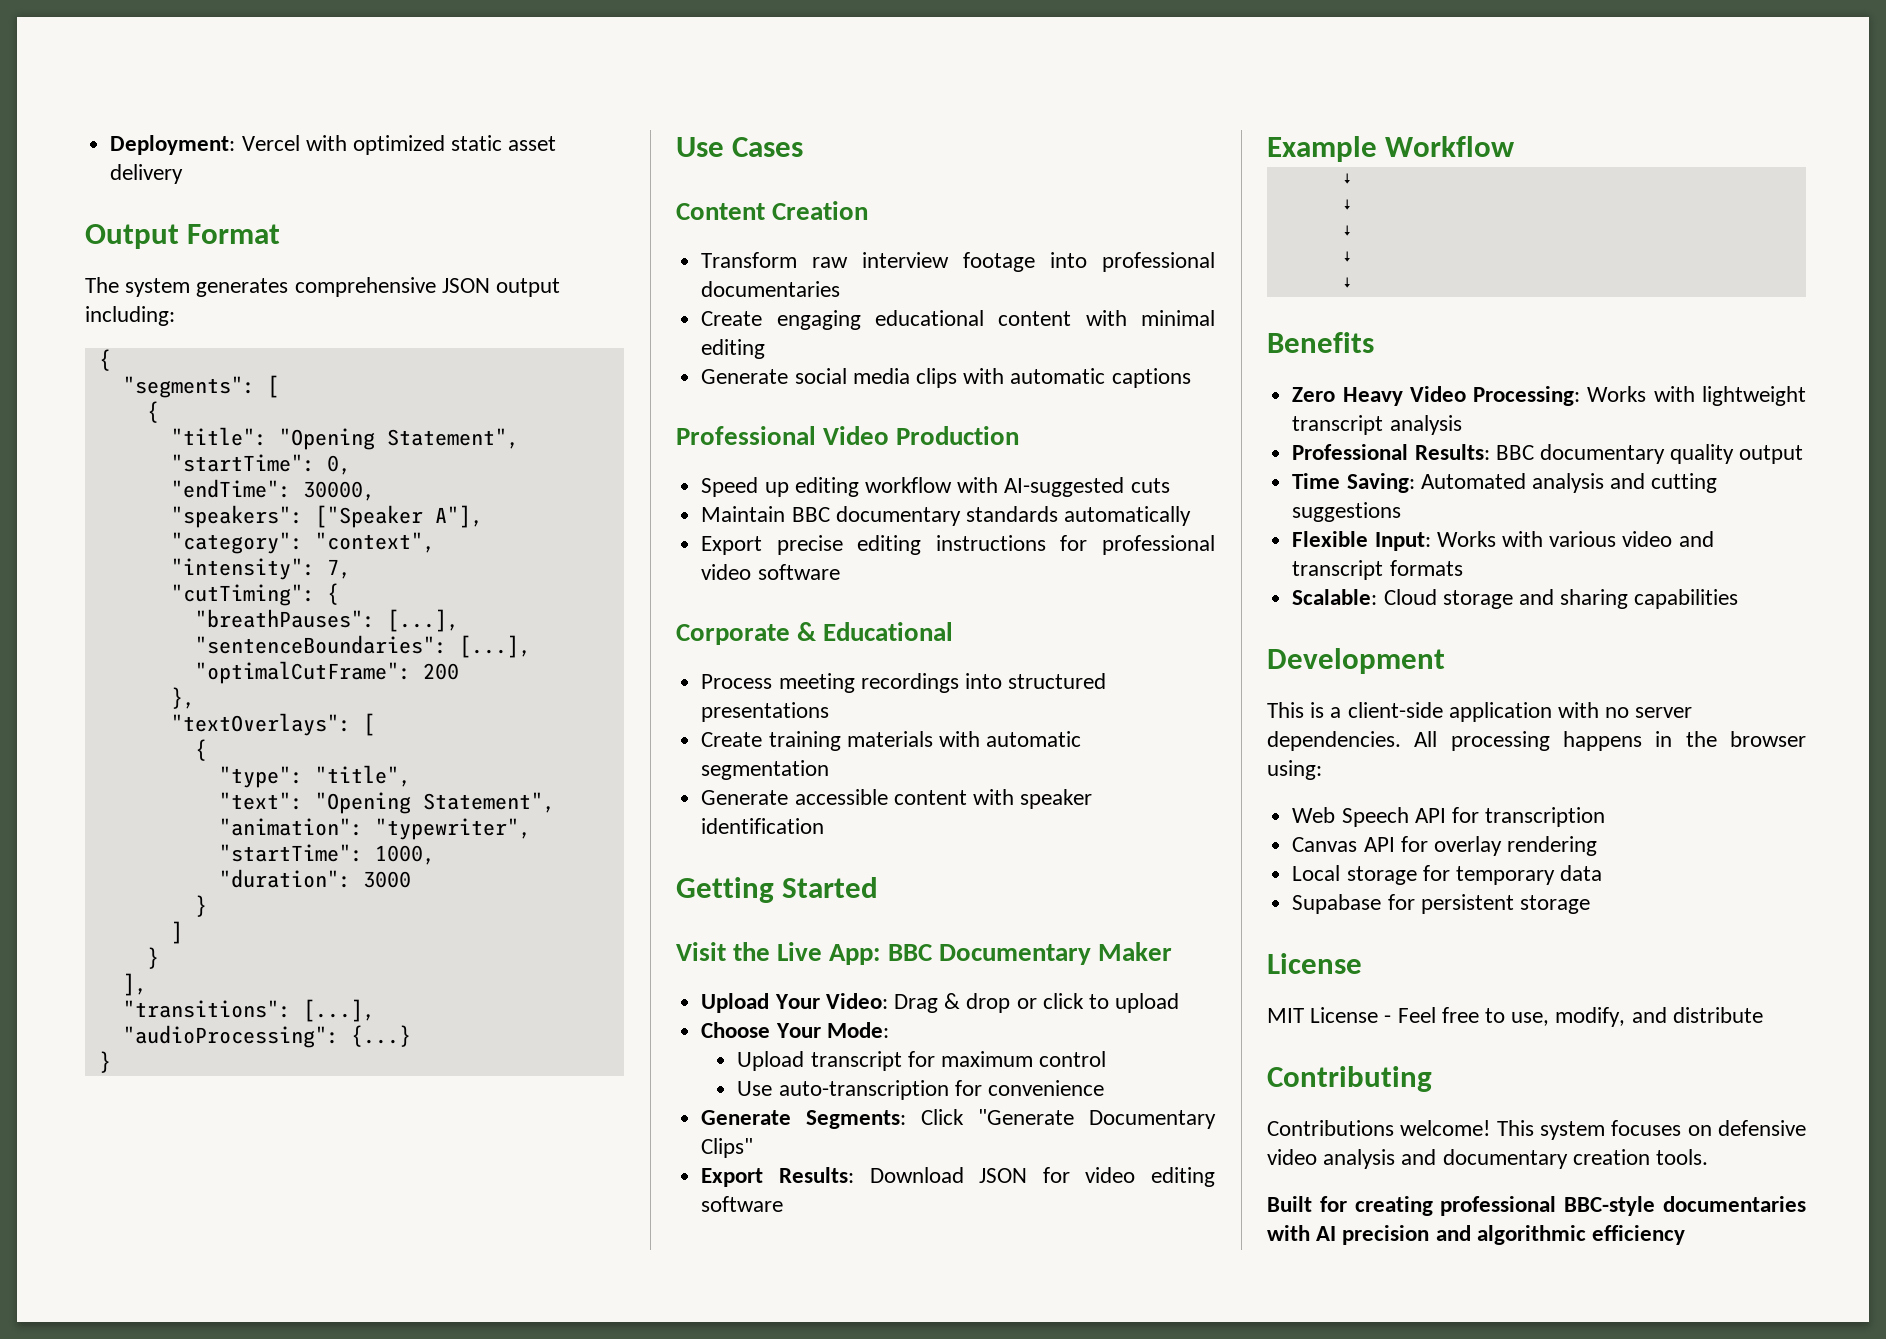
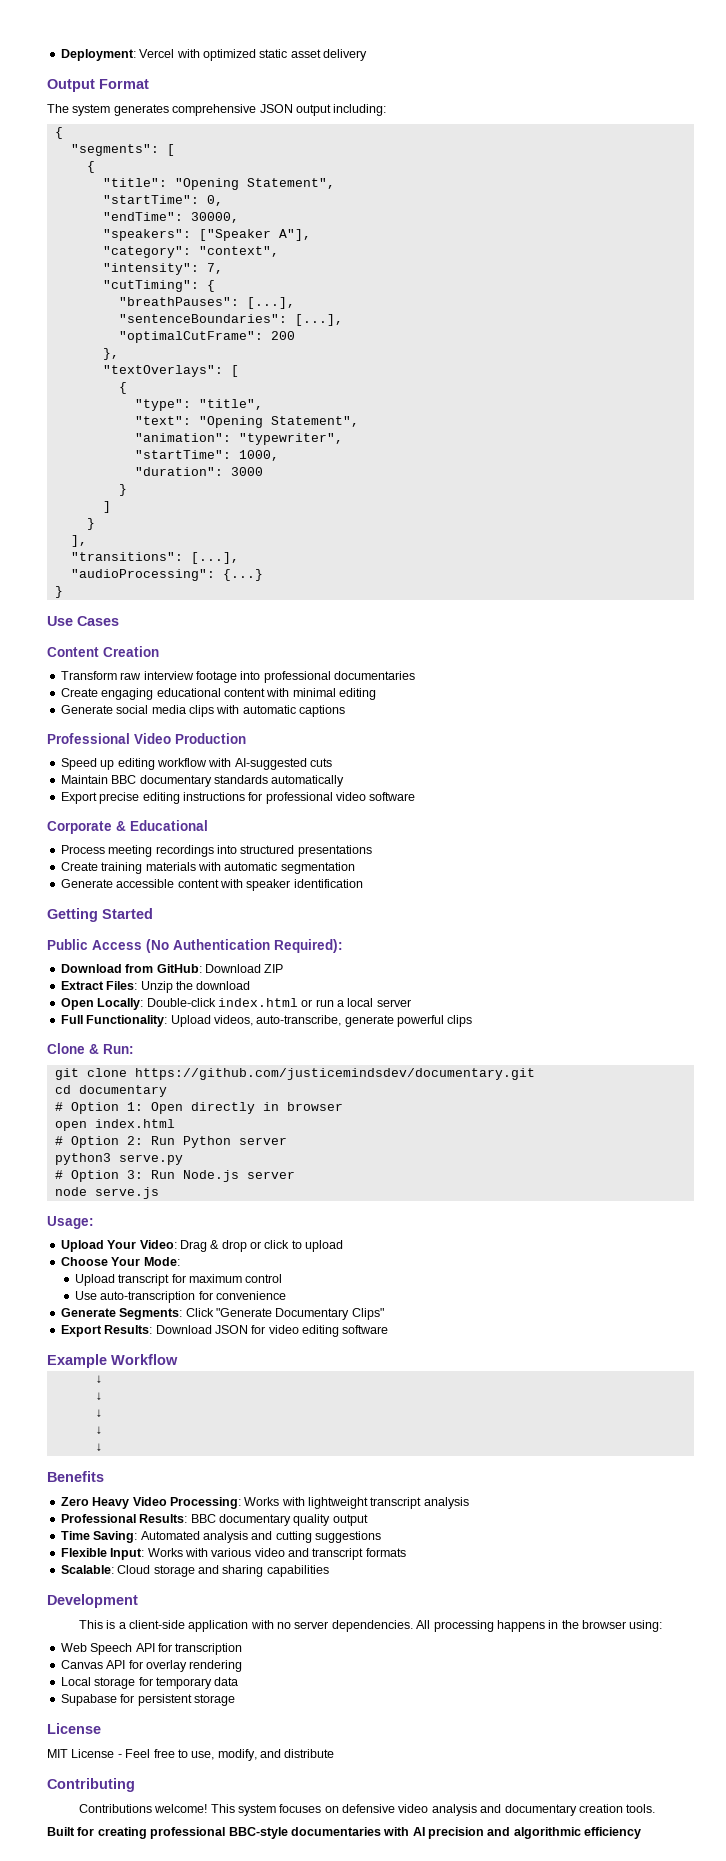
[676,942,1172,965] Visit the Live App: BBC Documentary Maker -> [47,939,343,953] [60,964,284,973] [60,981,251,993] [60,998,411,1010] [60,1015,473,1027] [47,1043,134,1054] [54,1068,535,1080] [54,1085,167,1097] [54,1102,343,1114] [54,1119,175,1131] [54,1136,287,1148] [54,1153,183,1165] [54,1170,295,1182] [54,1187,159,1199] [47,1216,94,1229] Public Access (No Authentication Required): // Download from GitHub: Download ZIP // Extract Files: Unzip the download // Open Locally: Double-click index.html or run a local server // Full Functionality: Upload videos, auto-transcribe, generate powerful clips // Clone & Run: // git clone https://github.com/justicemindsdev/documentary.git // cd documentary // # Option 1: Open directly in browser // open index.html // # Option 2: Run Python server // python3 serve.py // # Option 3: Run Node.js server // node serve.js // Usage:

